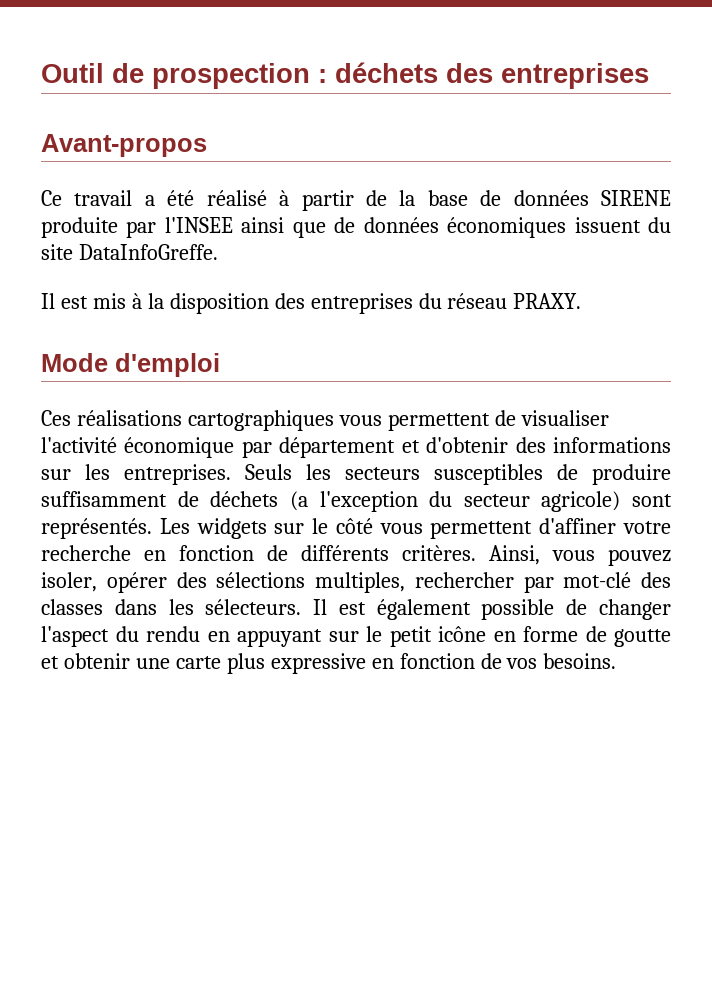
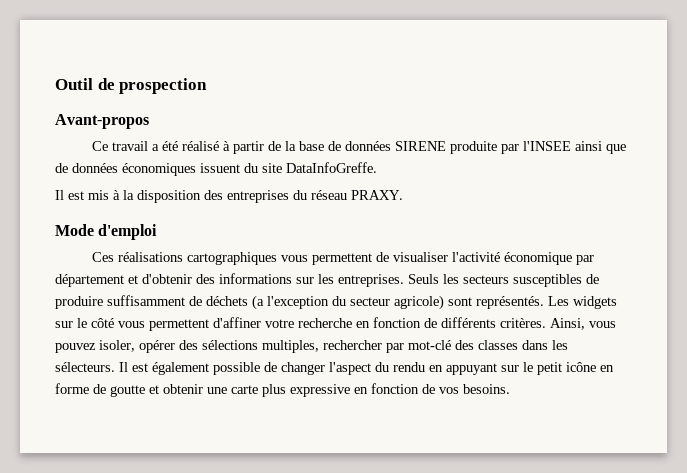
[318,62,649,89] : déchets des entreprises -> (208, 86) none

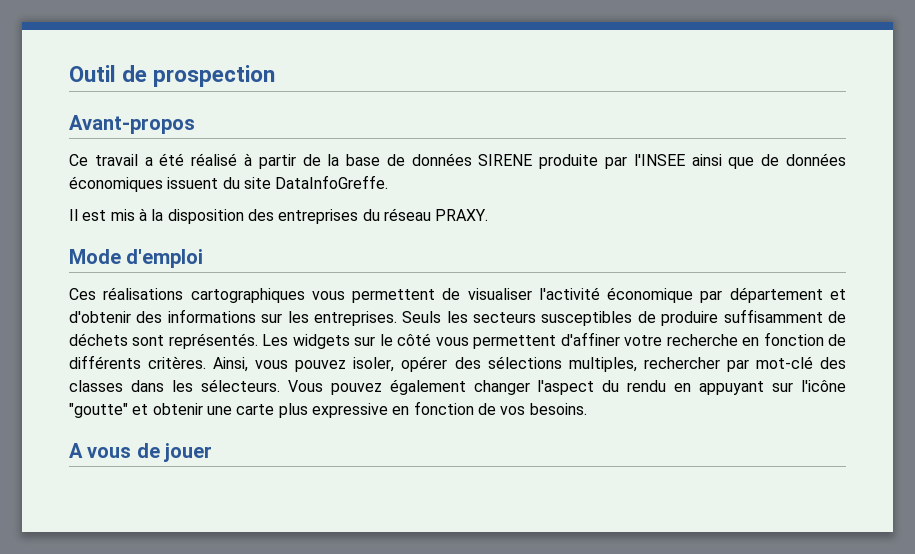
[252,295,444,310] (a l'exception du secteur agricole) -> (128, 339) none
[119,362,277,375] Il est également possible de -> [287,379,466,395] Vous pouvez également
[523,362,614,375] [55,383,145,397] le petit icône en forme de goutte -> [801,380,847,392] [69,403,128,418] l'icône "goutte"
(510, 389) none -> [69,443,213,462] // A vous de jouer

